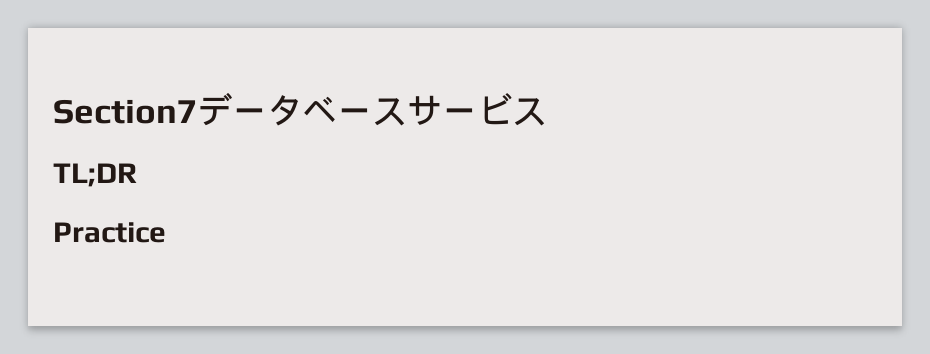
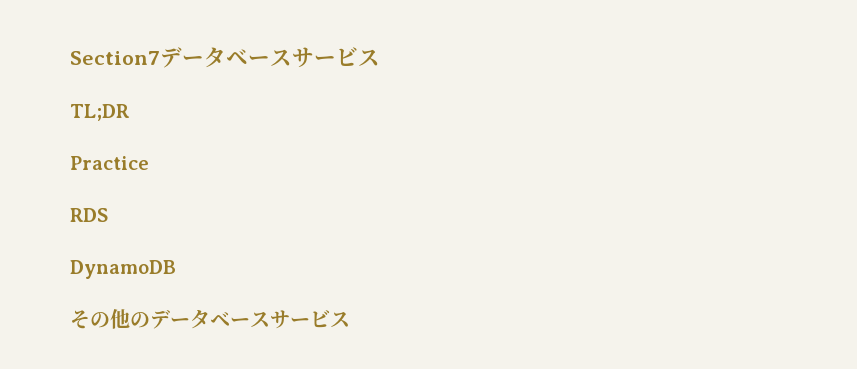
(166, 232) none -> [70,208,108,222] [70,260,176,279] [70,309,350,329] // RDS // DynamoDB // その他のデータベースサービス

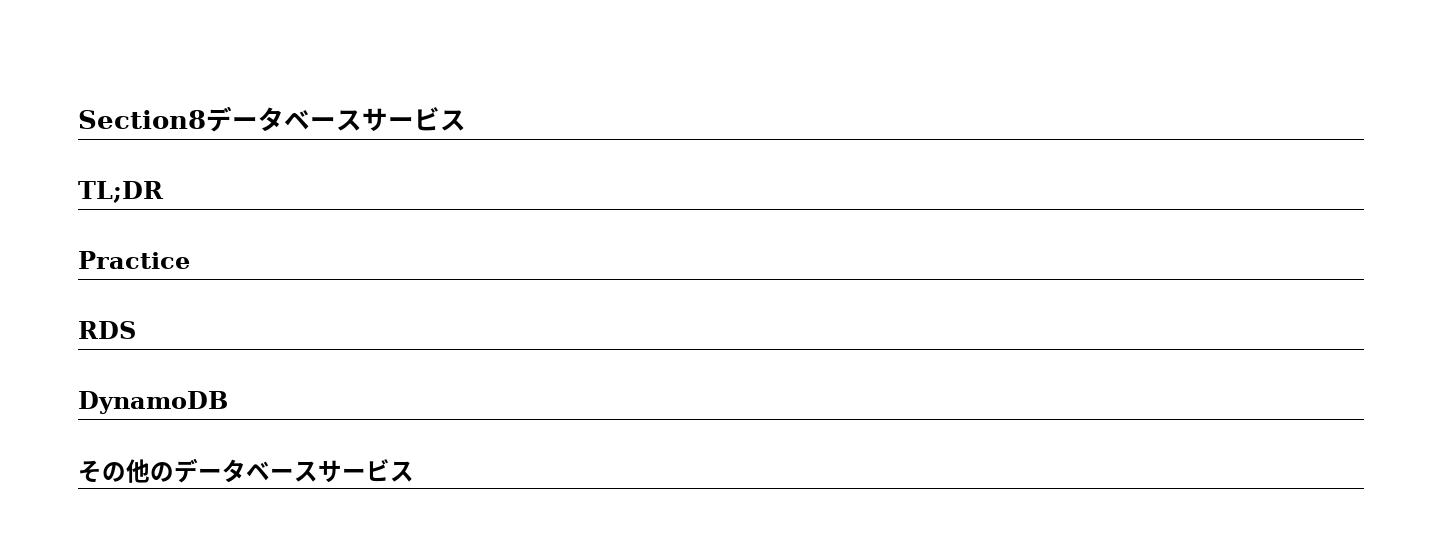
[70,51,160,65] Section7 -> [78,110,206,129] Section8

